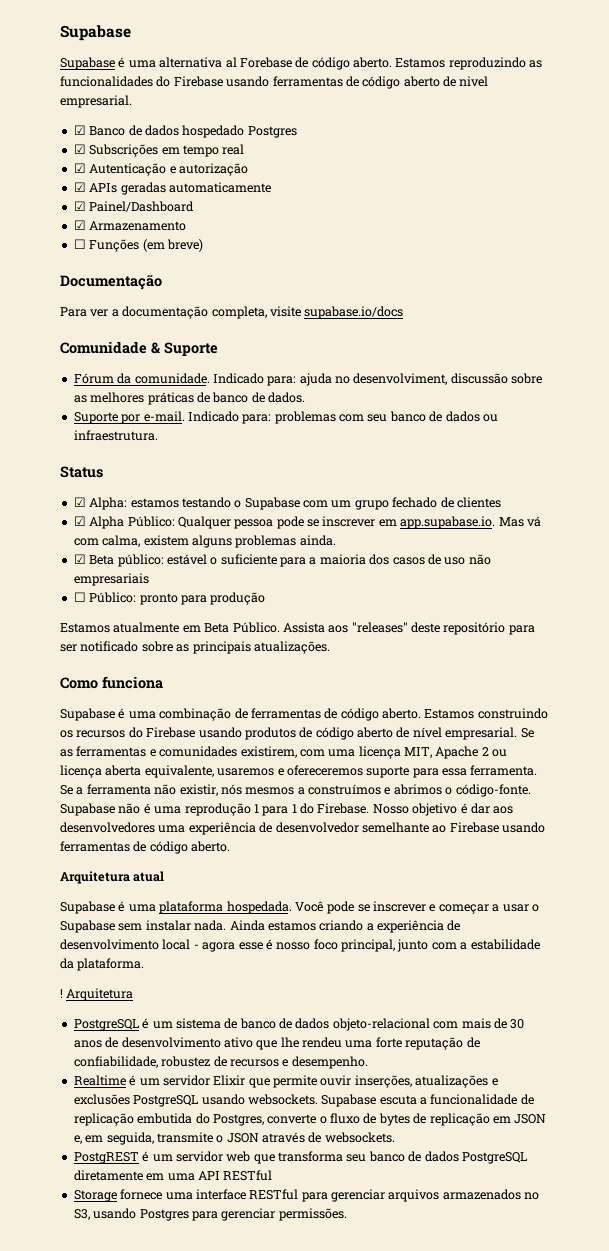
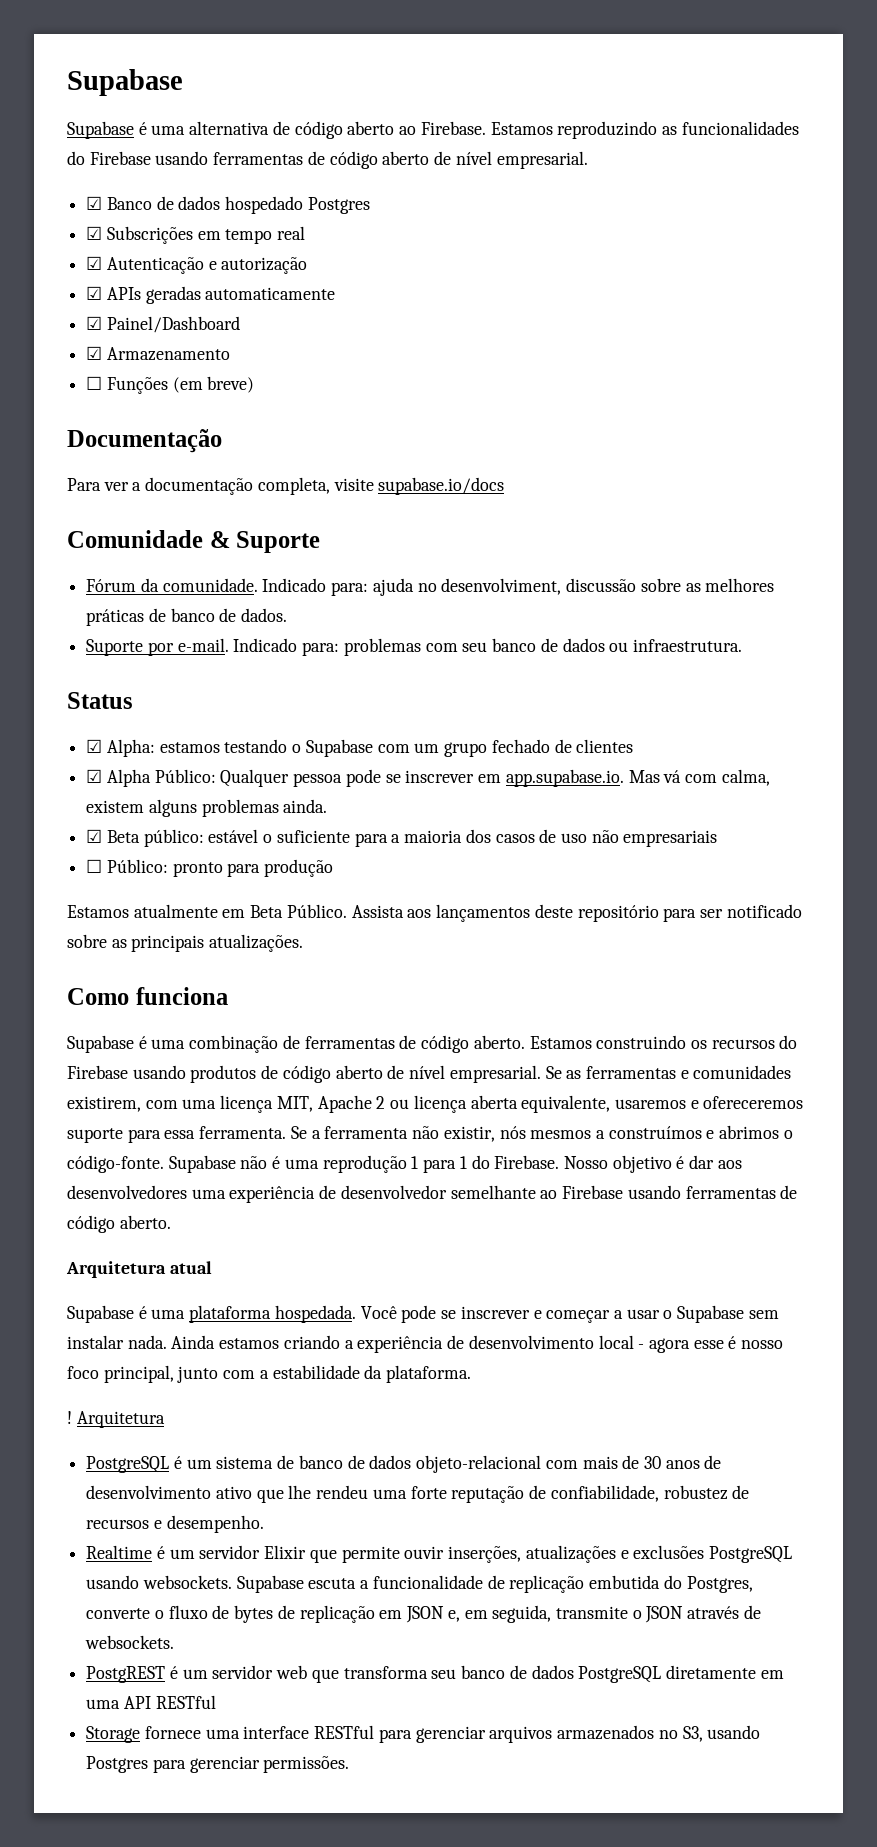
[225,57,392,70] al Forebase de código aberto. -> [272,121,486,139] de código aberto ao Firebase.
[459,76,489,87] nivel -> [455,151,492,165] nível
[351,622,408,633] "releases" -> [436,904,531,922] lançamentos

